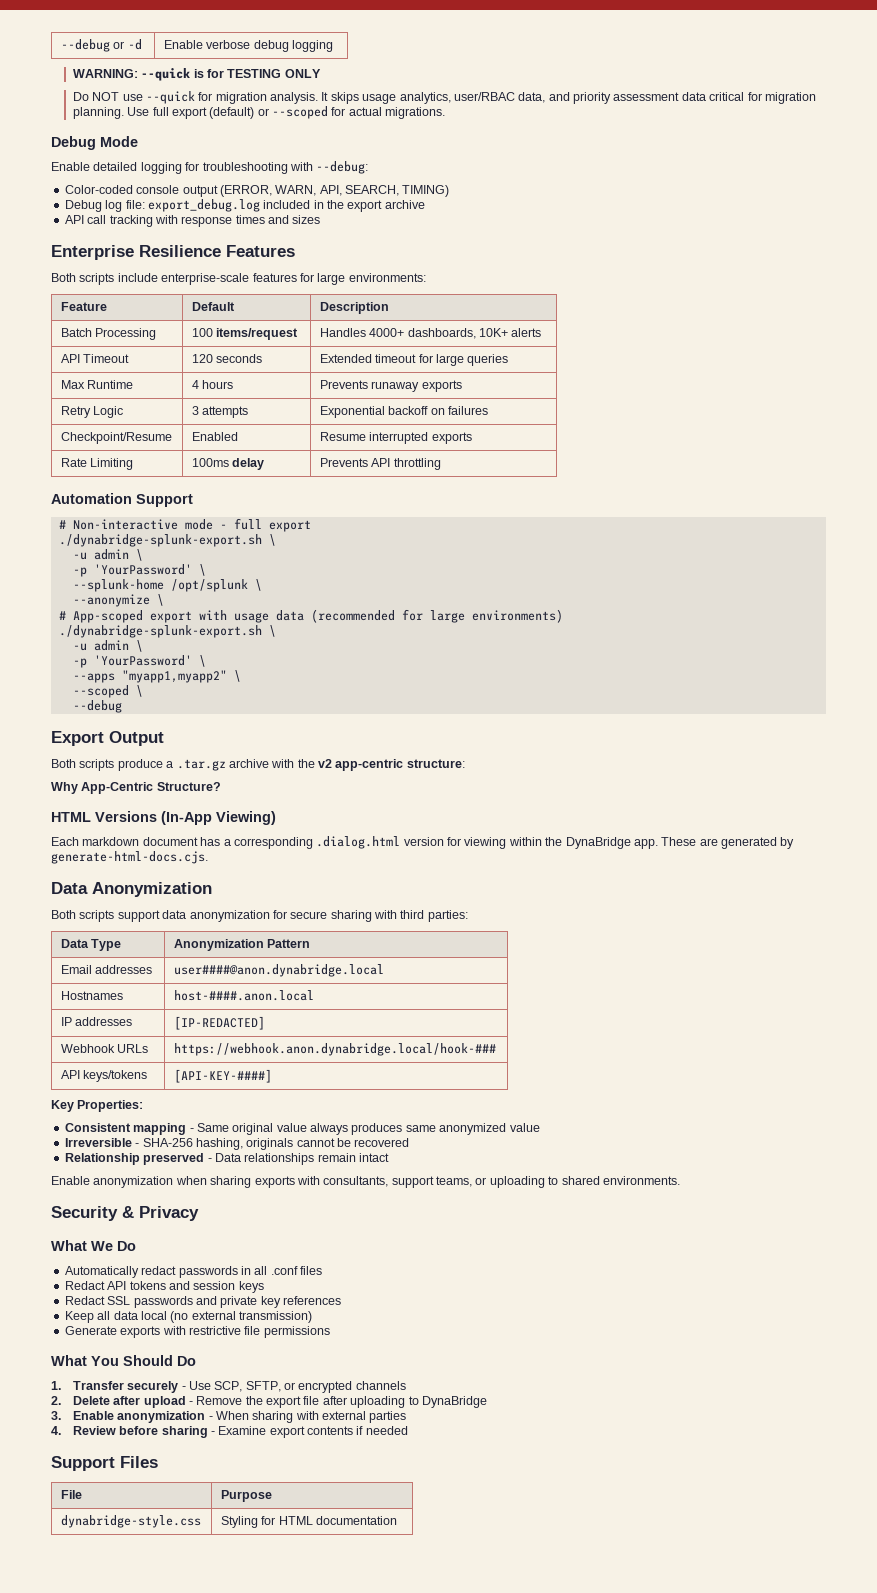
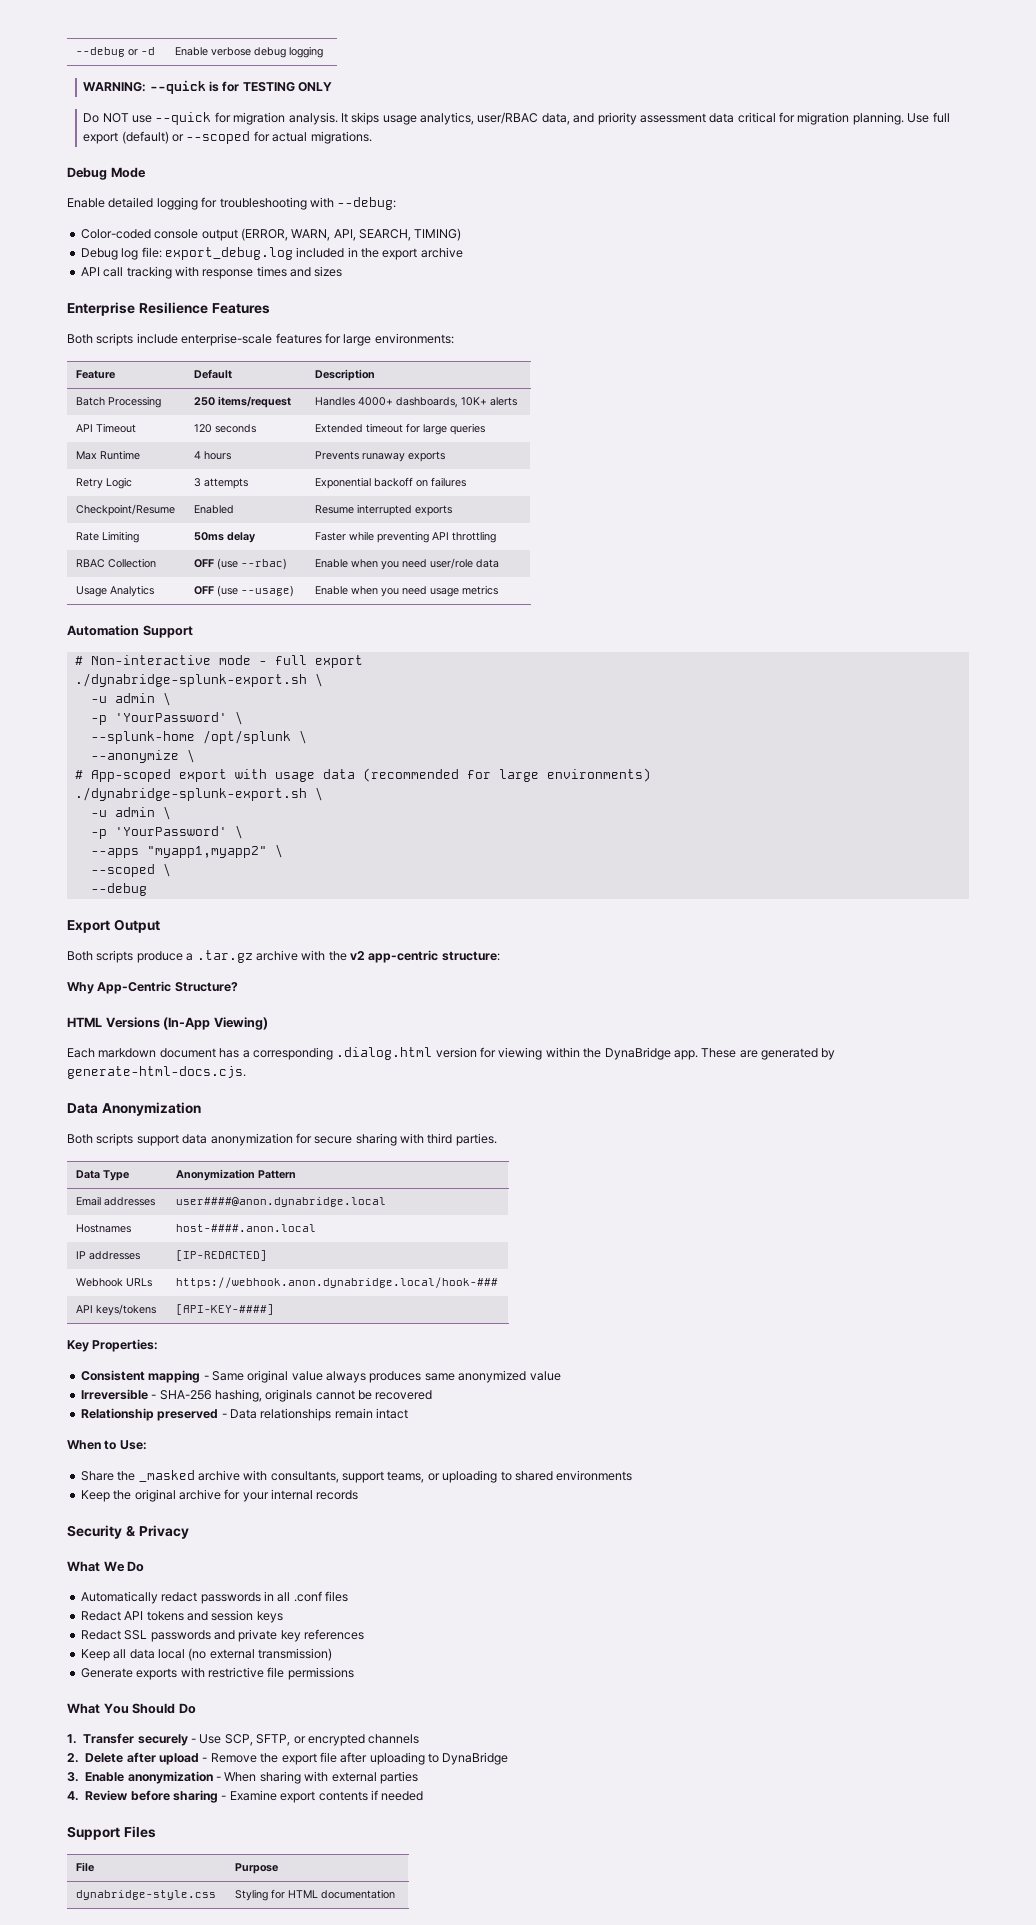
[191,328,213,337] 100 -> [194,397,216,406] 250
[191,458,229,467] 100ms -> [194,532,225,541] 50ms
[319,458,368,467] Prevents -> [315,531,430,543] Faster while preventing
(441, 464) none -> [76,558,157,568] [194,558,288,570] [315,558,500,570] [76,585,155,597] [194,585,295,597] [315,585,499,597] // RBAC Collection | OFF (use --rbac) | Enable when you need user/role data // Usage Analytics | OFF (use --usage) | Enable when you need usage metrics
[427,910,468,922] parties: -> [455,1133,497,1146] parties.
[51,1176,295,1188] Enable anonymization when sharing exports -> [67,1440,147,1450] [80,1470,240,1482] When to Use: // Share the _masked archive
[602,1176,680,1185] environments. -> [556,1470,633,1481] [80,1489,359,1502] environments // Keep the original archive for your internal records

